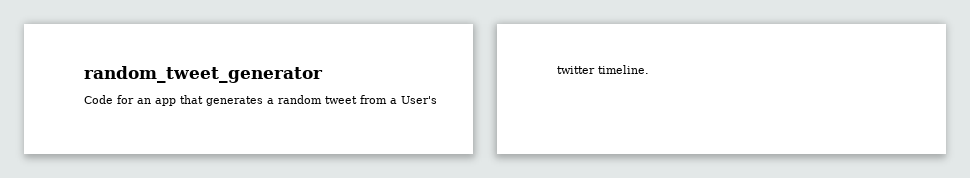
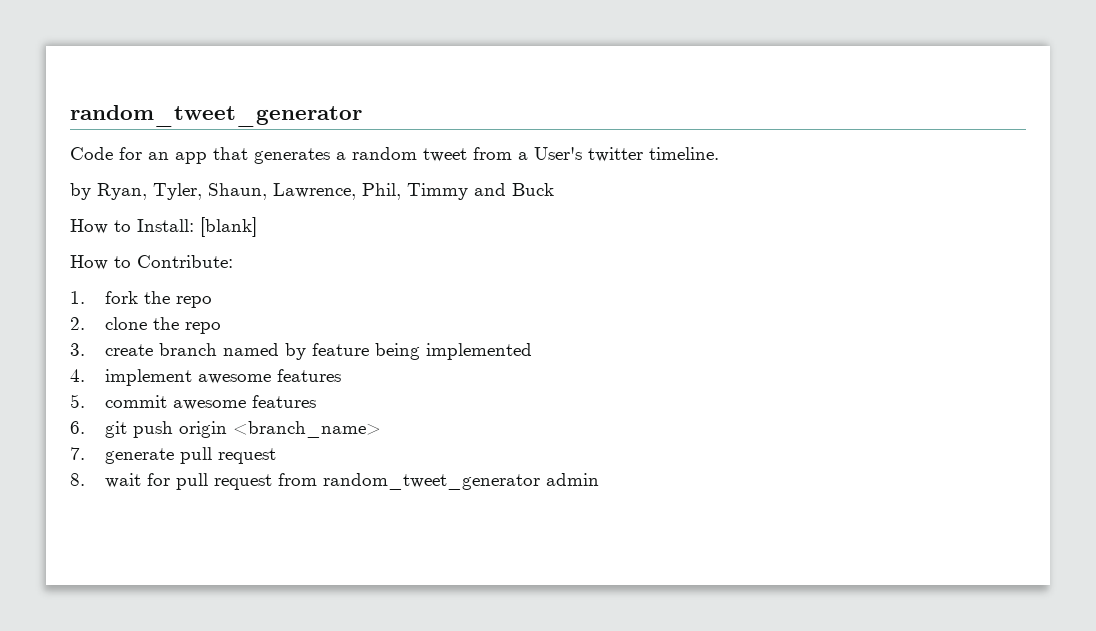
(649, 69) none -> [70,183,554,200] [70,217,257,237] [70,255,233,270] [70,291,213,308] [70,317,222,334] [70,343,533,360] [70,369,342,386] [70,394,317,410] [70,421,382,438] [70,447,277,464] [70,473,600,490] // by Ryan, Tyler, Shaun, Lawrence, Phil, Timmy and Buck // How to Install: [blank] // How to Contribute: // 1. fork the repo // 2. clone the repo // 3. create branch named by feature being implemented // 4. implement awesome features // 5. commit awesome features // 6. git push origin <branch_name> // 7. generate pull request // 8. wait for pull request from random_tweet_generator admin

